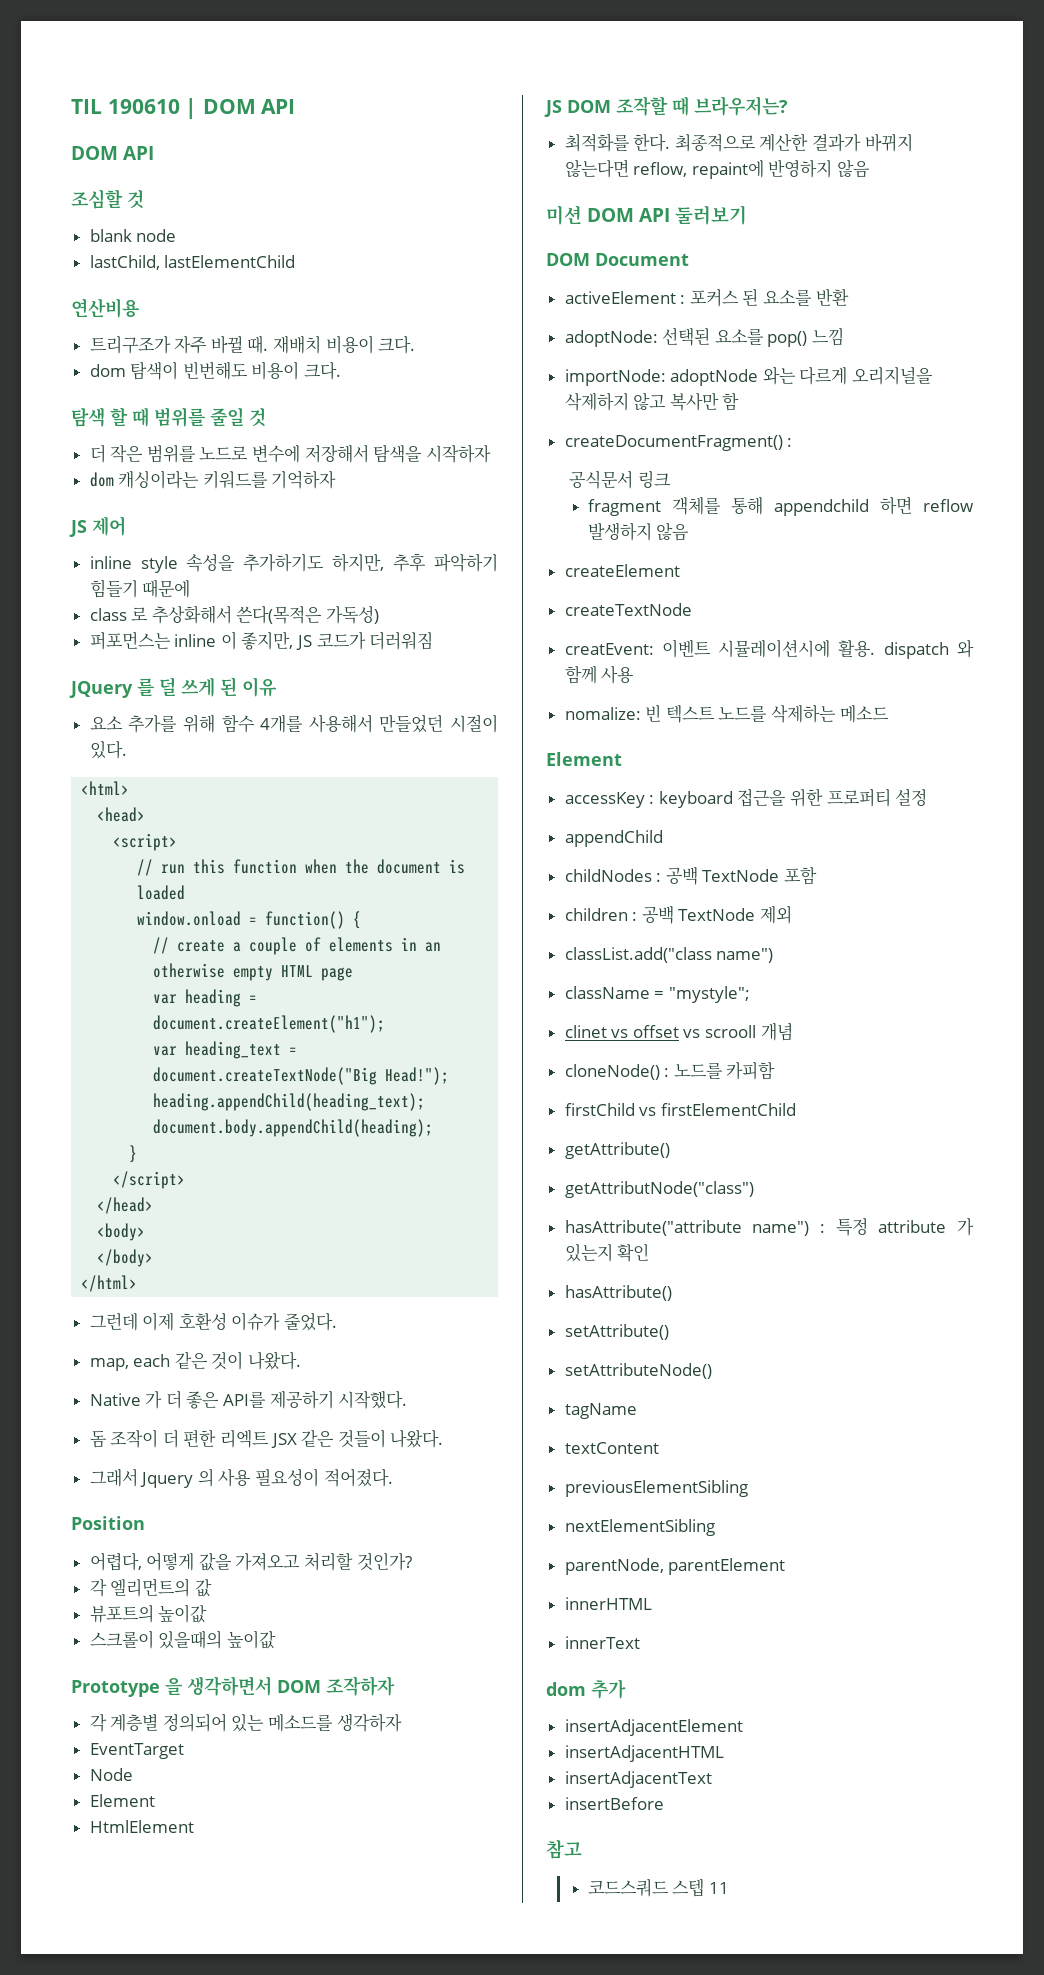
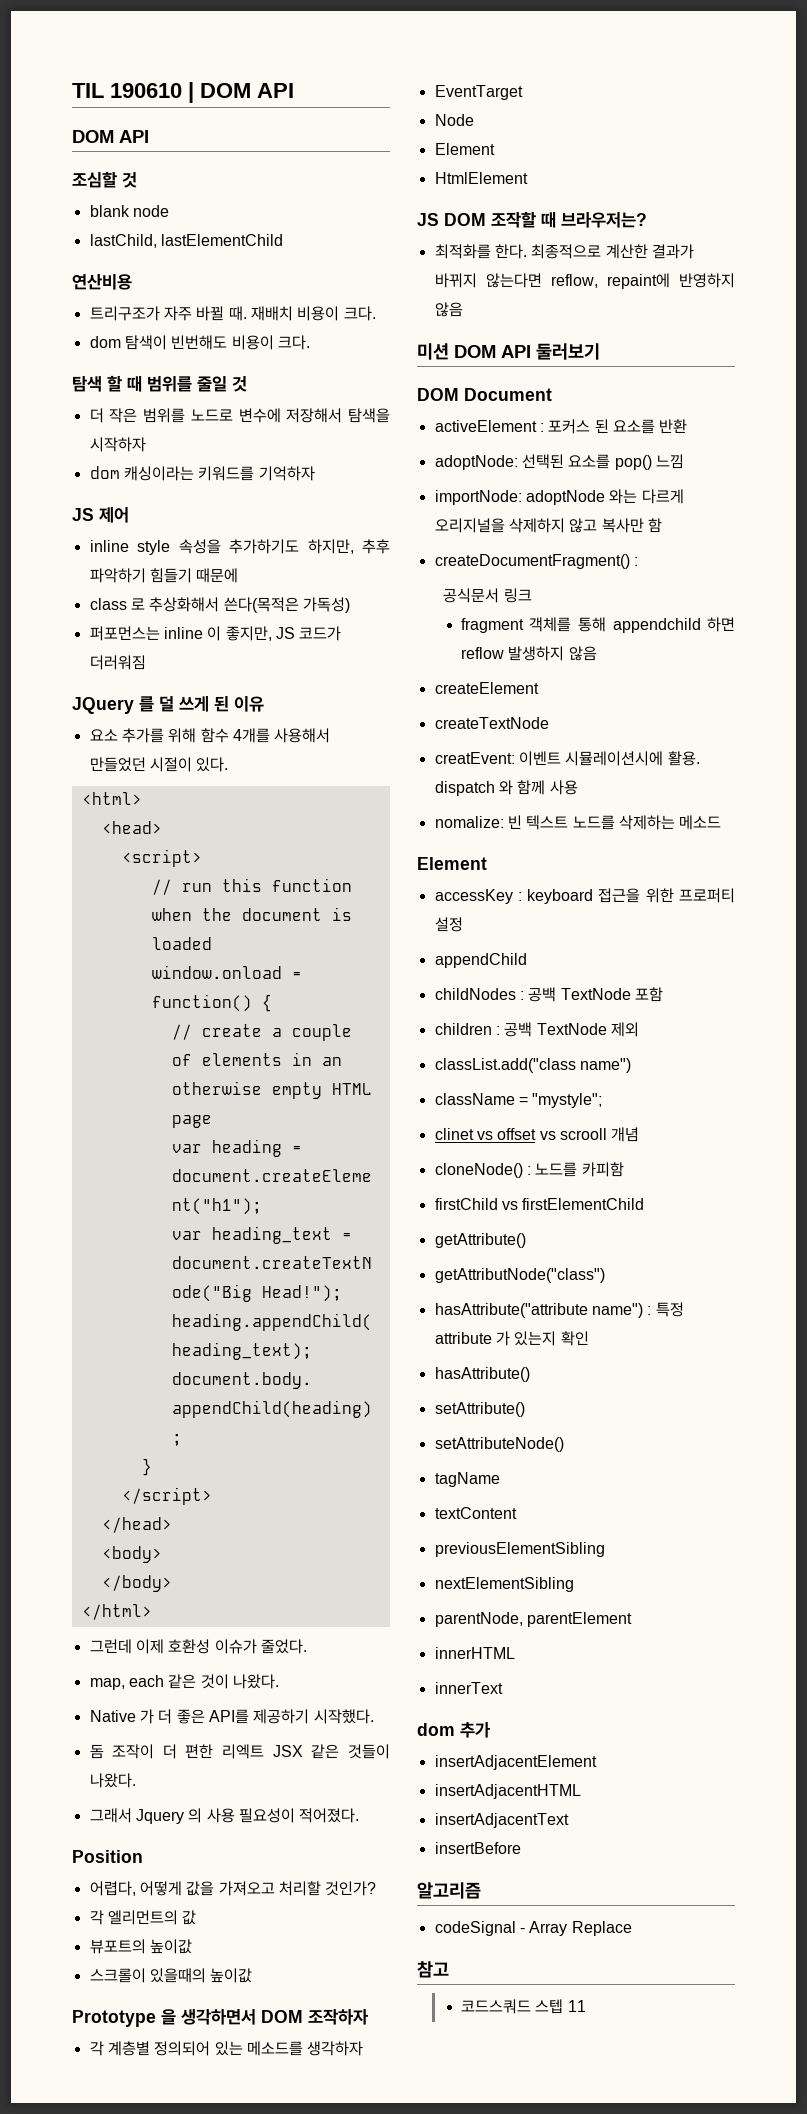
(664, 1803) none -> [417,1882,481,1899] [434,1921,632,1936] // 알고리즘 // codeSignal - Array Replace

